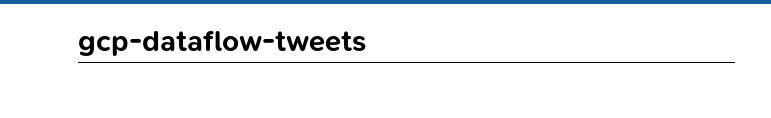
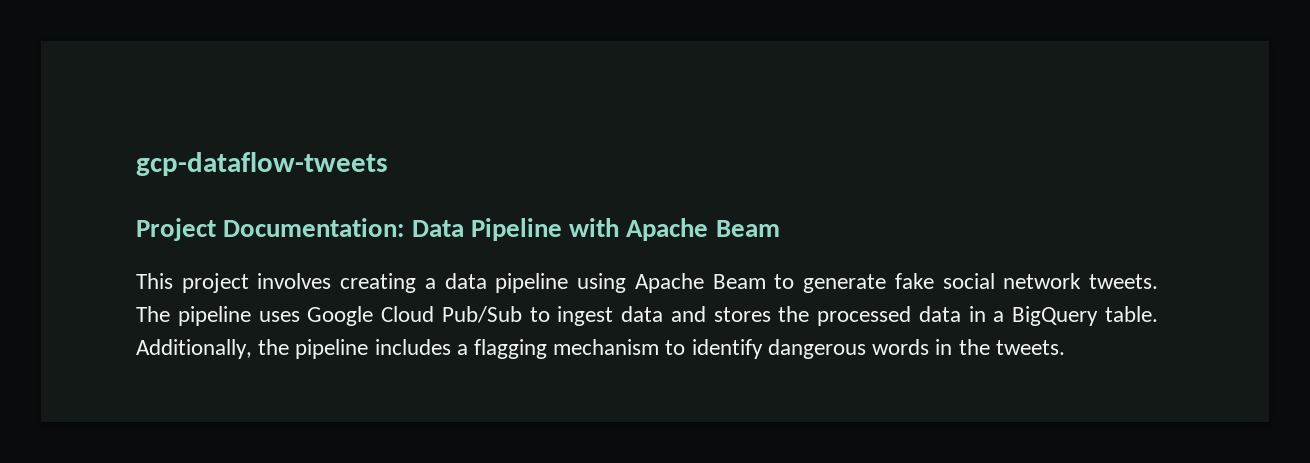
(366, 43) none -> [136,218,780,241] [136,273,1158,293] [136,306,1158,326] [136,339,1065,359] // Project Documentation: Data Pipeline with Apache Beam // This project involves creating a data pipeline using Apache Beam to generate fake social network tweets. The pipeline uses Google Cloud Pub/Sub to ingest data and stores the processed data in a BigQuery table. Additionally, the pipeline includes a flagging mechanism to identify dangerous words in the tweets.

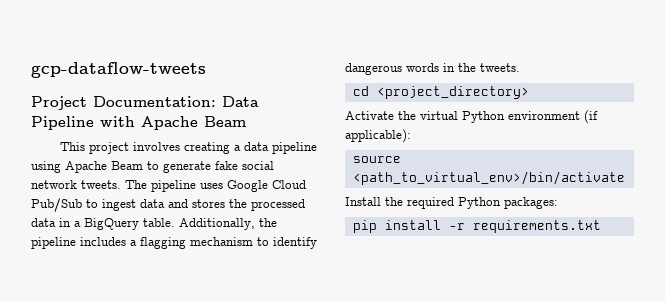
(1065, 347) none -> [352,86,529,99] [345,110,598,124] [345,129,411,143] [352,156,401,163] [352,171,625,185] [345,197,558,209] [352,220,601,233] // cd <project_directory> // Activate the virtual Python environment (if applicable): // source <path_to_virtual_env>/bin/activate // Install the required Python packages: // pip install -r requirements.txt

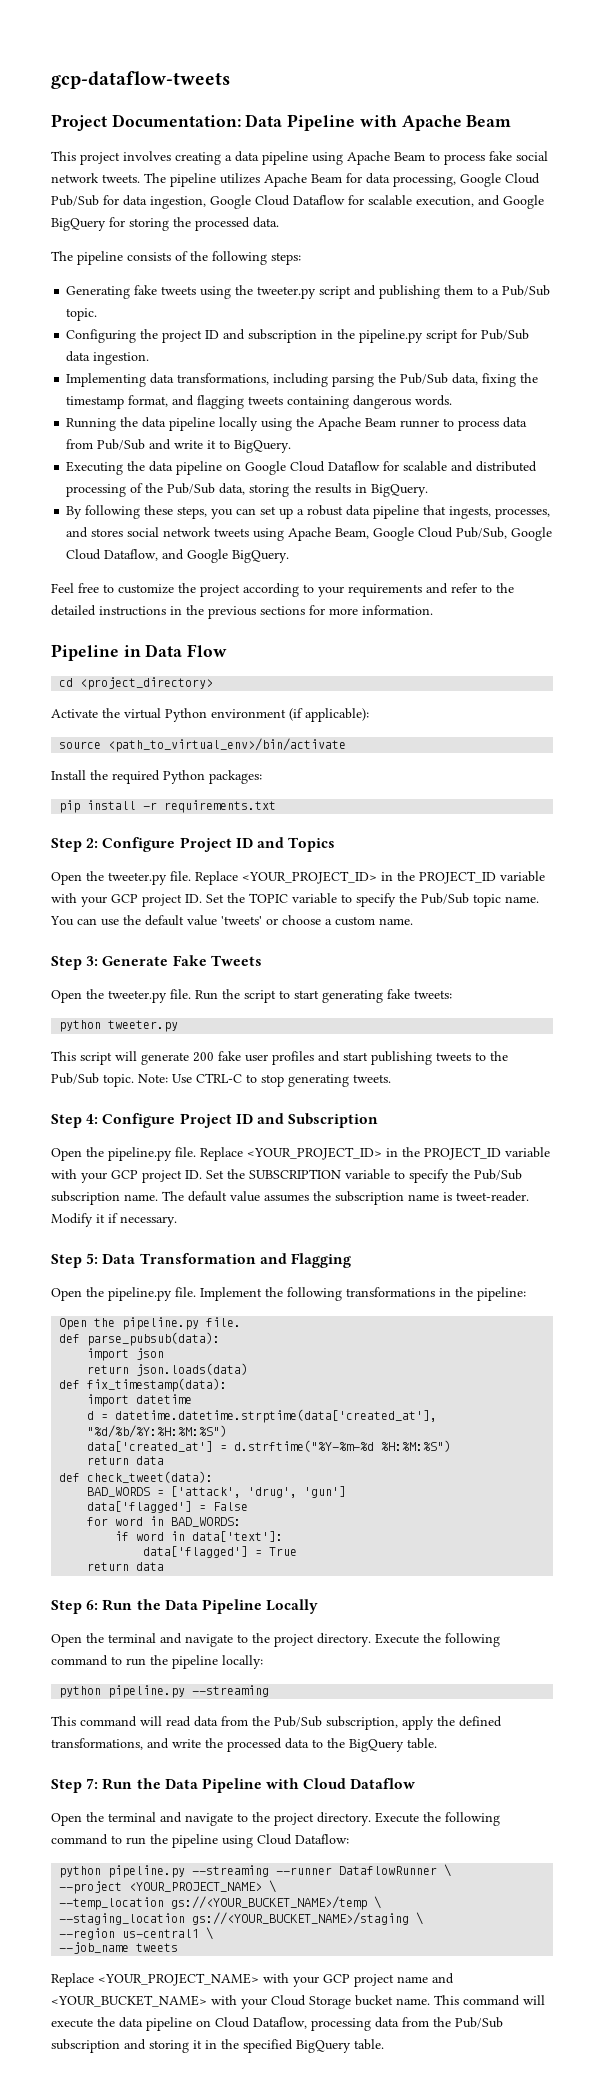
[163,161,211,173] generate -> [444,154,485,165] process
[200,180,306,192] [31,198,305,212] [31,218,277,230] [31,237,317,249] [345,63,520,75] uses Google Cloud Pub/Sub to ingest data and stores the processed data in a BigQuery table. Additionally, the pipeline includes a flagging mechanism to identify dangerous words in the tweets. -> [220,173,540,187] [51,195,544,209] [51,217,279,231] [51,251,301,265] [66,285,551,299] [66,308,98,321] [66,329,530,343] [66,351,150,365] [66,373,539,387] [66,395,453,409] [66,417,528,431] [66,439,292,453] [66,461,538,475] [66,483,429,497] [66,505,551,519] [66,527,553,541] [66,549,290,563] [51,583,514,597] [51,605,433,619] [51,644,228,661] utilizes Apache Beam for data processing, Google Cloud Pub/Sub for data ingestion, Google Cloud Dataflow for scalable execution, and Google BigQuery for storing the processed data. // The pipeline consists of the following steps: // Generating fake tweets using the tweeter.py script and publishing them to a Pub/Sub topic. // Configuring the project ID and subscription in the pipeline.py script for Pub/Sub data ingestion. // Implementing data transformations, including parsing the Pub/Sub data, fixing the timestamp format, and flagging tweets containing dangerous words. // Running the data pipeline locally using the Apache Beam runner to process data from Pub/Sub and write it to BigQuery. // Executing the data pipeline on Google Cloud Dataflow for scalable and distributed processing of the Pub/Sub data, storing the results in BigQuery. // By following these steps, you can set up a robust data pipeline that ingests, processes, and stores social network tweets using Apache Beam, Google Cloud Pub/Sub, Google Cloud Dataflow, and Google BigQuery. // Feel free to customize the project according to your requirements and refer to the detailed instructions in the previous sections for more information. // Pipeline in Data Flow
(601, 226) none -> [51,837,336,852] [51,871,545,885] [51,893,539,907] [50,915,413,926] [51,955,262,970] [51,989,452,1003] [59,1020,179,1032] [51,1051,508,1065] [51,1073,391,1087] [51,1113,379,1128] [51,1147,550,1161] [51,1169,522,1183] [51,1191,529,1205] [51,1213,177,1227] [51,1253,351,1268] [51,1287,526,1301] [59,1317,242,1330] [59,1332,221,1346] [87,1348,165,1361] [87,1363,249,1376] [59,1378,228,1392] [87,1394,193,1407] [87,1409,438,1423] [87,1425,228,1438] [87,1440,452,1452] [87,1456,165,1465] [59,1471,214,1483] [87,1486,347,1498] [87,1501,249,1513] [87,1516,242,1527] [115,1531,284,1542] [143,1546,298,1558] [87,1562,165,1571] [51,1599,319,1614] [51,1633,500,1647] [51,1655,263,1669] [59,1685,270,1698] [51,1716,502,1730] [51,1738,437,1752] [51,1778,416,1793] [51,1812,500,1826] [51,1834,349,1848] [59,1864,452,1878] [59,1880,277,1894] [59,1896,382,1910] [59,1912,424,1925] [59,1927,214,1940] [59,1942,179,1954] [51,1973,454,1987] [51,1995,545,2009] [51,2017,503,2031] [51,2039,384,2053] // Step 2: Configure Project ID and Topics // Open the tweeter.py file. Replace <YOUR_PROJECT_ID> in the PROJECT_ID variable with your GCP project ID. Set the TOPIC variable to specify the Pub/Sub topic name. You can use the default value 'tweets' or choose a custom name. // Step 3: Generate Fake Tweets // Open the tweeter.py file. Run the script to start generating fake tweets: // python tweeter.py // This script will generate 200 fake user profiles and start publishing tweets to the Pub/Sub topic. Note: Use CTRL-C to stop generating tweets. // Step 4: Configure Project ID and Subscription // Open the pipeline.py file. Replace <YOUR_PROJECT_ID> in the PROJECT_ID variable with your GCP project ID. Set the SUBSCRIPTION variable to specify the Pub/Sub subscription name. The default value assumes the subscription name is tweet-reader. Modify it if necessary. // Step 5: Data Transformation and Flagging // Open the pipeline.py file. Implement the following transformations in the pipeline: // Open the pipeline.py file. // def parse_pubsub(data): // import json // return json.loads(data) // def fix_timestamp(data): // import datetime // d = datetime.datetime.strptime(data['created_at'], "%d/%b/%Y:%H:%M:%S") // data['created_at'] = d.strftime("%Y-%m-%d %H:%M:%S") // return data // def check_tweet(data): // BAD_WORDS = ['attack', 'drug', 'gun'] // data['flagged'] = False // for word in BAD_WORDS: // if word in data['text']: // data['flagged'] = True // return data // Step 6: Run the Data Pipeline Locally // Open the terminal and navigate to the project directory. Execute the following command to run the pipeline locally: // python pipeline.py --streaming // This command will read data from the Pub/Sub subscription, apply the defined transformations, and write the processed data to the BigQuery table. // Step 7: Run the Data Pipeline with Cloud Dataflow // Open the terminal and navigate to the project directory. Execute the following command to run the pipeline using Cloud Dataflow: // python pipeline.py --streaming --runner DataflowRunner \ // --project <YOUR_PROJECT_NAME> \ // --temp_location gs://<YOUR_BUCKET_NAME>/temp \ // --staging_location gs://<YOUR_BUCKET_NAME>/staging \ // --region us-central1 \ // --job_name tweets // Replace <YOUR_PROJECT_NAME> with your GCP project name and <YOUR_BUCKET_NAME> with your Cloud Storage bucket name. This command will execute the data pipeline on Cloud Dataflow, processing data from the Pub/Sub subscription and storing it in the specified BigQuery table.

